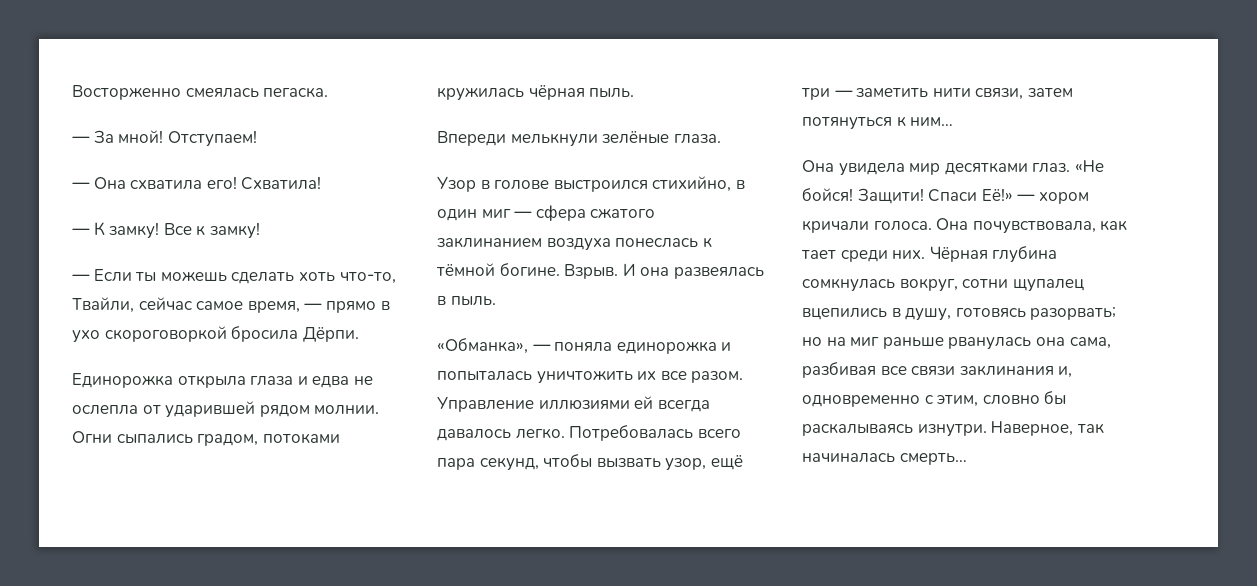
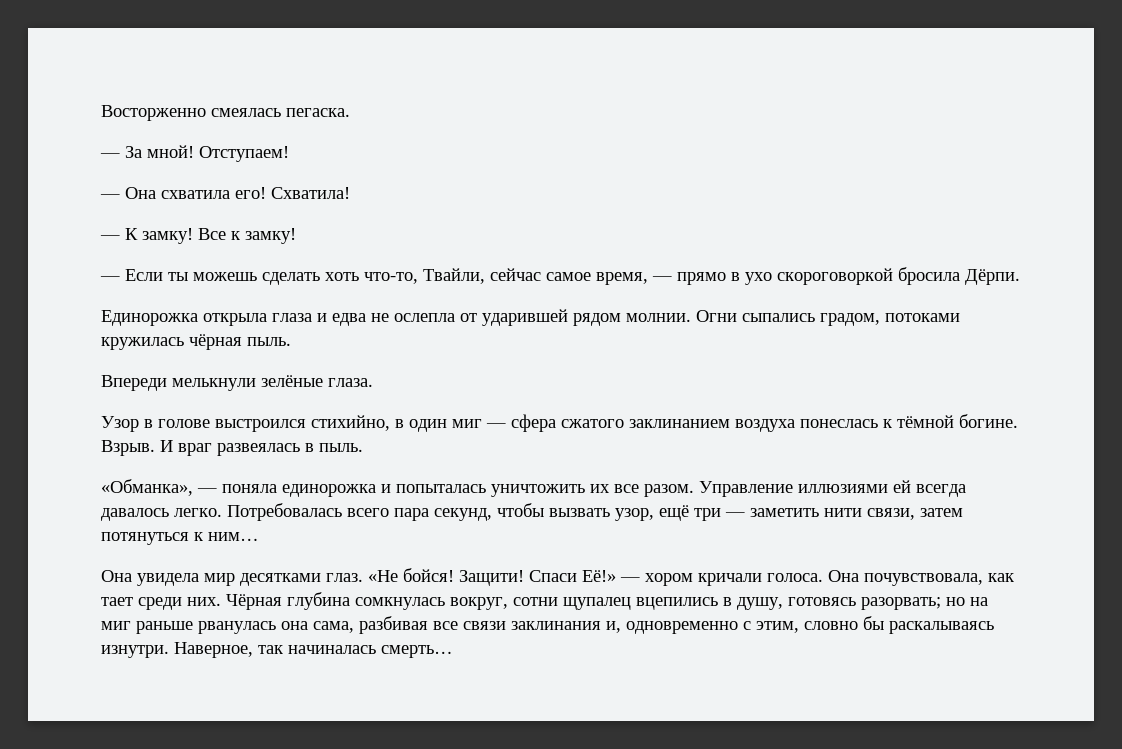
[640,267,670,276] она -> [178,443,212,456] враг

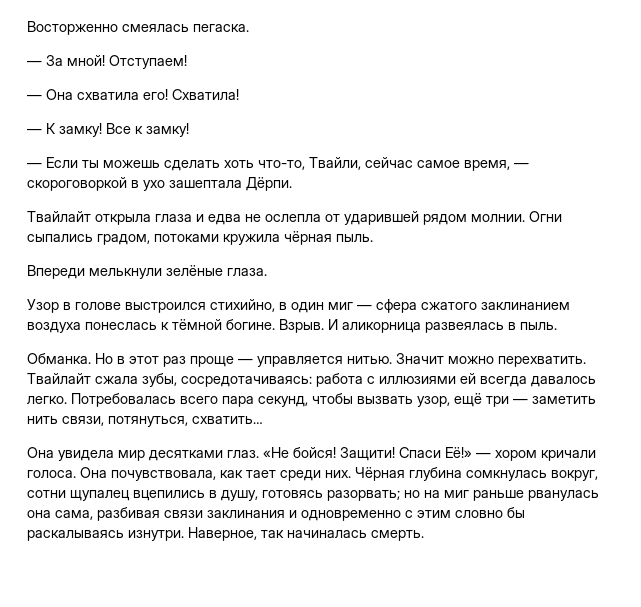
[677,272,726,285] прямо -> [27,177,127,191] скороговоркой
[777,267,960,285] скороговоркой бросила -> [169,180,242,188] зашептала
[101,310,198,326] Единорожка -> [27,211,91,222] Твайлайт
[101,337,184,350] кружилась -> [223,234,280,245] кружила
[178,443,212,456] враг -> [342,322,421,333] аликорница
[101,479,793,497] «Обманка», — поняла единорожка и попыталась уничтожить их все разом. Управление -> [27,353,586,367] [27,373,375,387] Обманка. Но в этот раз проще — управляется нитью. Значит можно перехватить. Твайлайт сжала зубы, сосредотачиваясь: работа с
[824,508,963,520] [101,532,259,545] нити связи, затем потянуться к ним… -> [27,416,263,427] нить связи, потянуться, схватить…
[433,621,458,630] все -> (160, 514) none
[606,621,621,633] и, -> [289,510,297,518] и
[756,621,799,633] этим, -> [417,510,451,518] этим
[381,645,453,658] смерть… -> [371,530,424,541] смерть.

